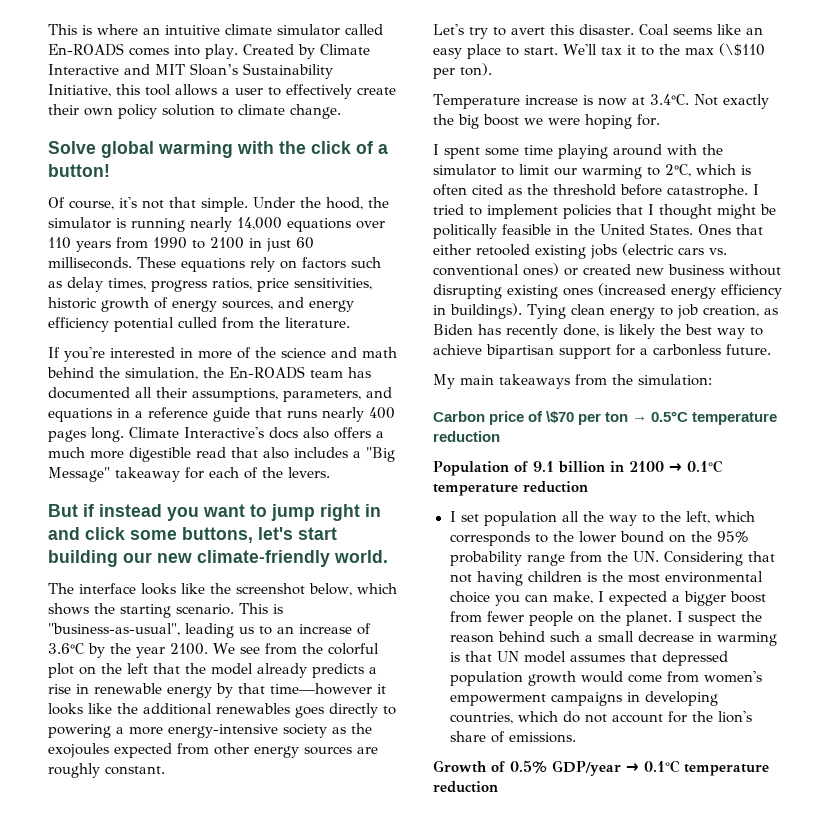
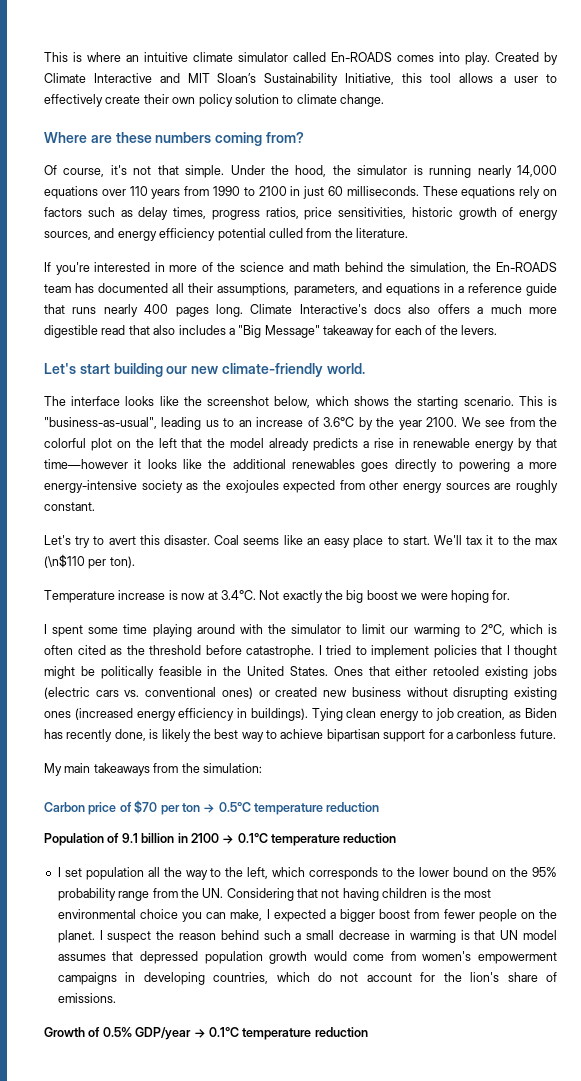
[48,141,388,158] [48,164,110,177] Solve global warming with the click of a button! -> [44,132,304,146] Where are these numbers coming from?
[48,504,381,521] [48,527,293,543] But if instead you want to jump right in and click some buttons, let's -> [44,363,76,374] Let's
[718,43,765,56] (\$110 -> [44,554,85,568] (\n$110
[546,411,575,423] \$70 -> [134,800,158,814] $70

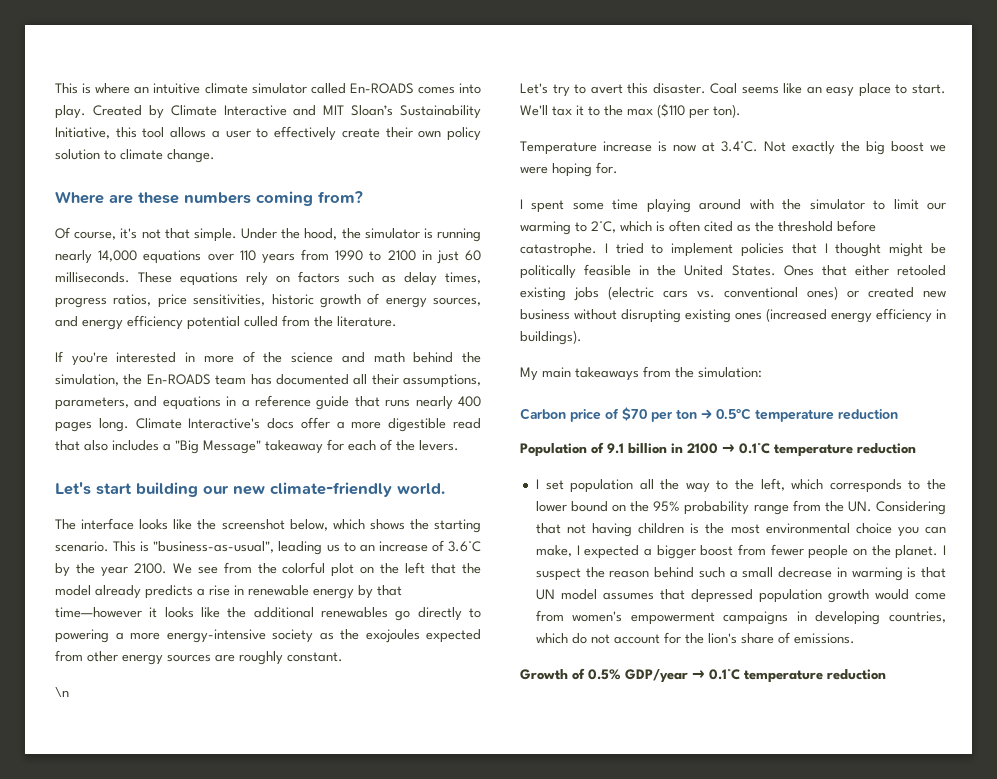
[408,304,522,314] also offers a much -> [300,417,345,429] offer a
[361,462,389,472] goes -> [395,610,411,621] go
(95, 506) none -> [55,687,69,697] // \n
[44,554,85,568] (\n$110 -> [657,103,685,118] ($110
[311,708,557,721] [44,729,556,742] Tying clean energy to job creation, as Biden has recently done, is likely the best way to achieve bipartisan support for a carbonless future. -> (582, 337) none

